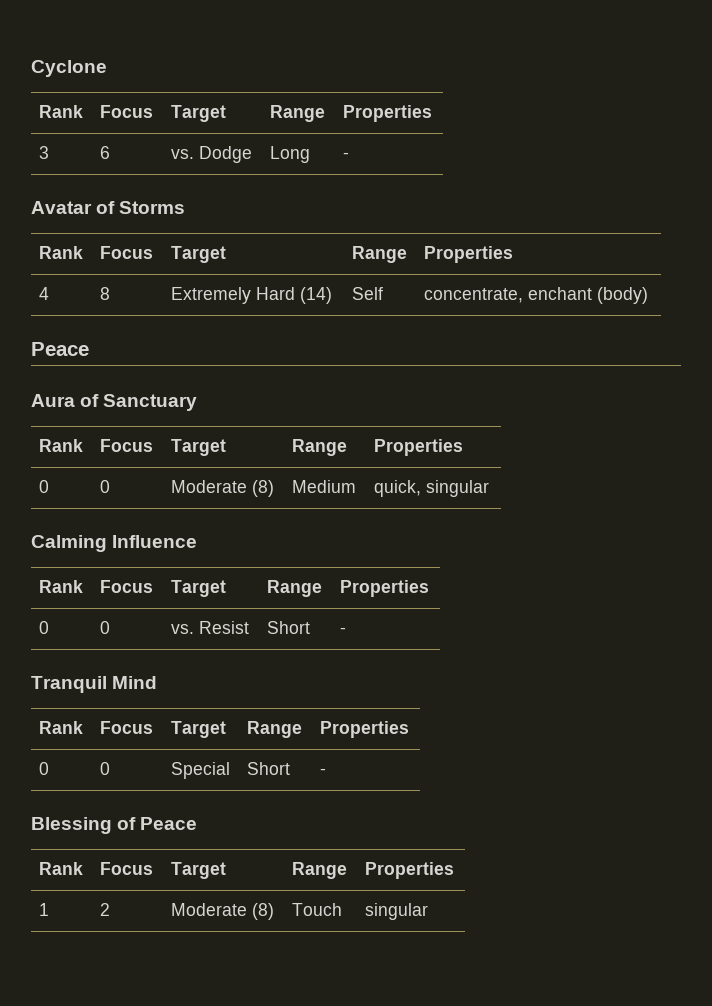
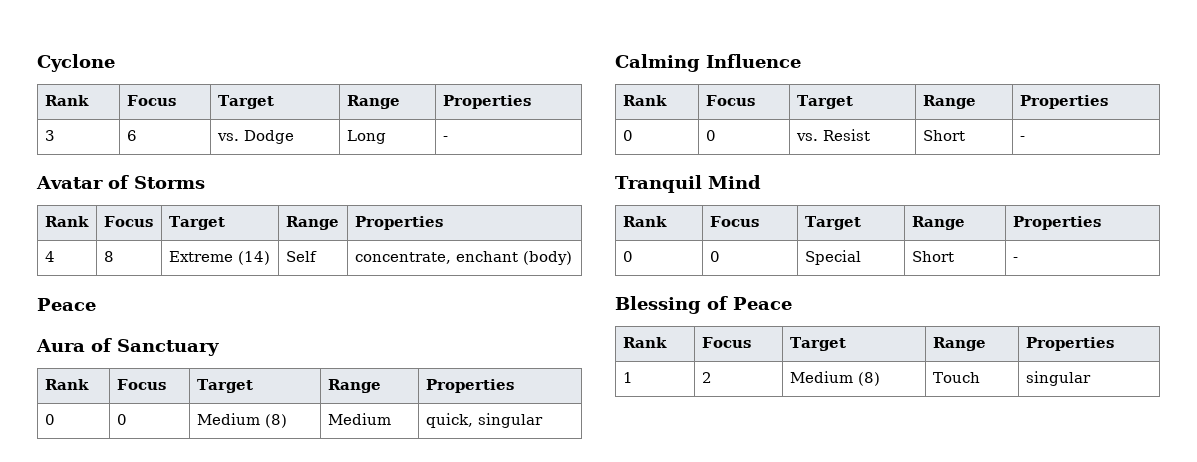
[171,287,296,304] Extremely Hard -> [168,251,233,262] Extreme
[171,480,248,493] Moderate -> [196,413,260,425] Medium
[171,903,248,916] Moderate -> [789,371,853,383] Medium

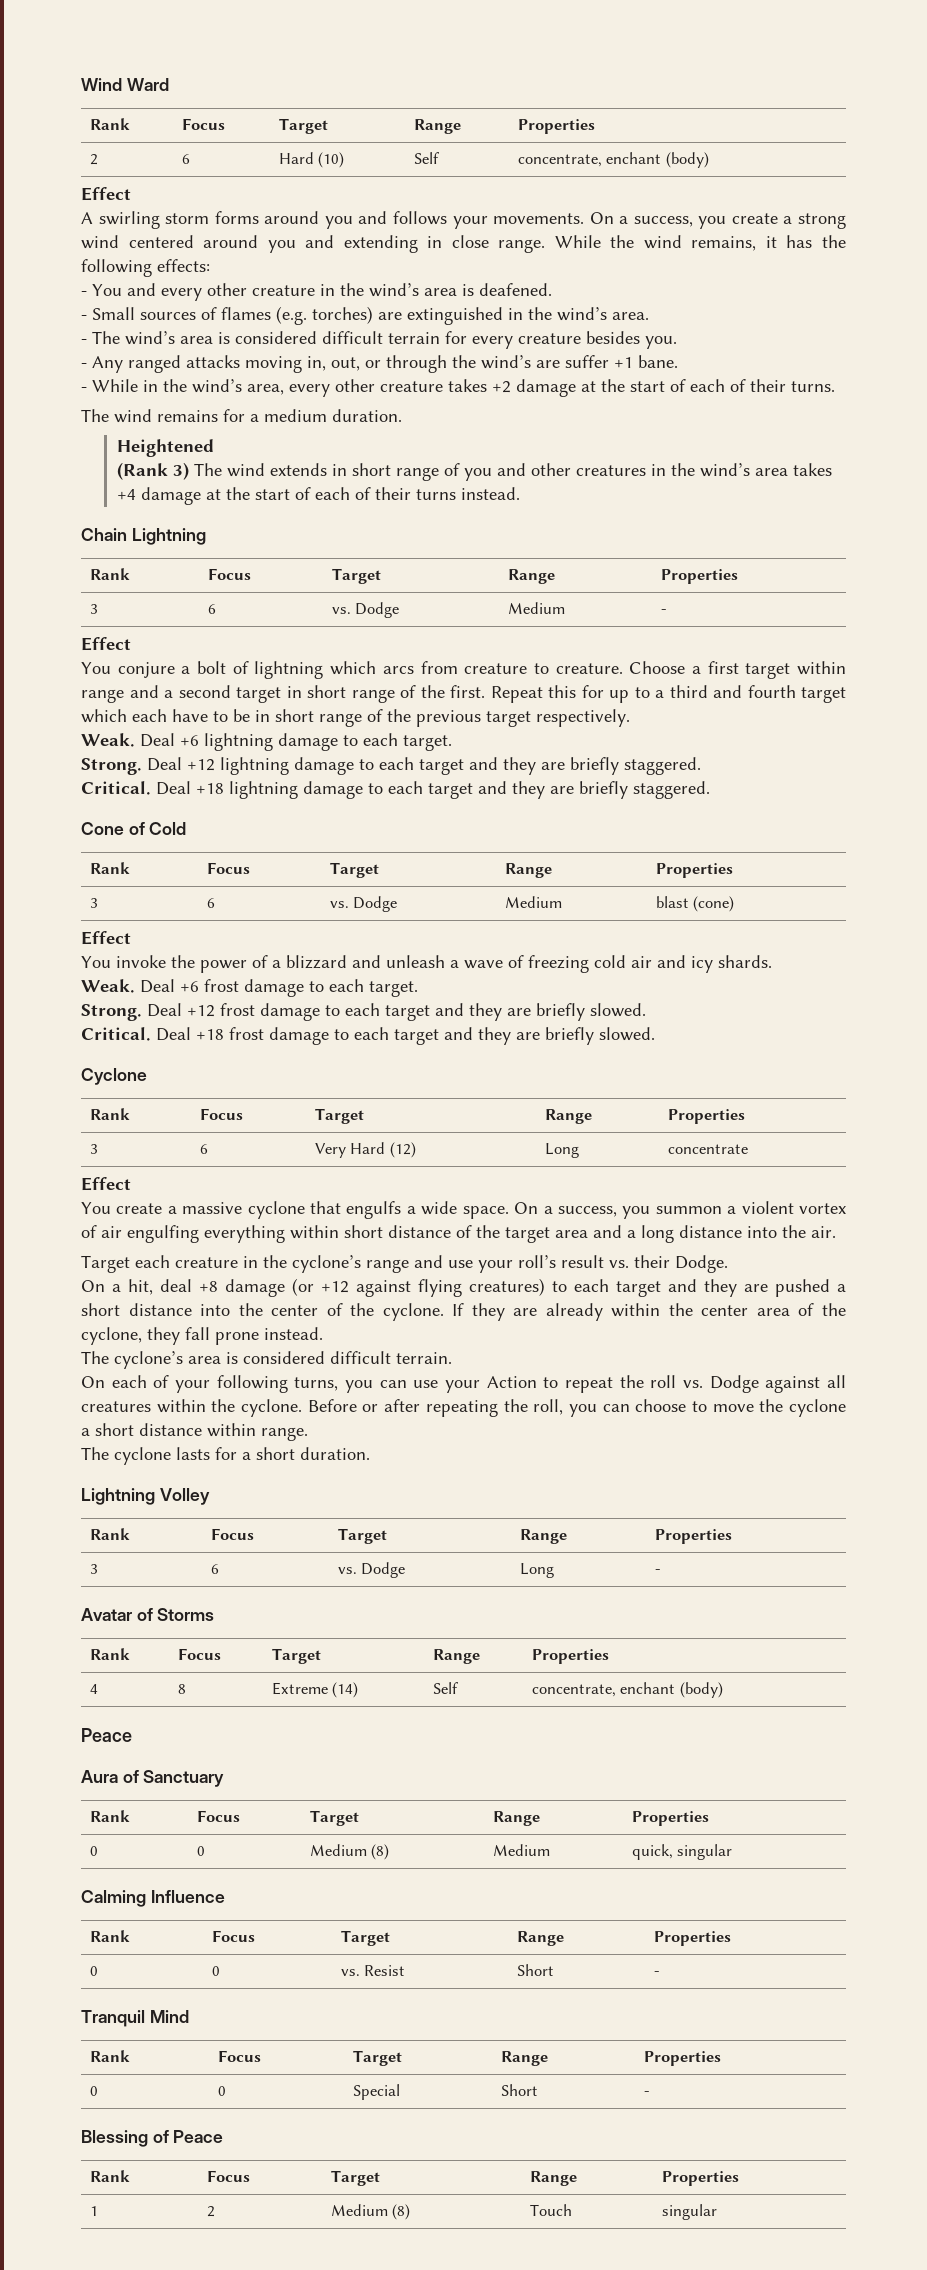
(37, 63) none -> [81,78,169,91] [89,118,130,130] [181,118,225,130] [278,118,328,134] [413,119,461,134] [517,119,595,134] [89,154,98,165] [181,154,190,164] [278,152,345,168] [413,152,439,164] [517,152,709,168] [81,187,131,201] [81,211,846,229] [81,235,846,253] [81,259,210,277] [81,283,552,301] [81,306,649,325] [81,331,677,349] [81,355,678,373] [81,379,835,397] [81,409,402,423] [117,439,215,457] [117,462,833,481] [117,487,521,505] [81,528,206,545] [89,568,130,580] [207,568,251,580] [331,568,381,584] [507,569,555,584] [660,569,738,584] [89,604,98,614] [207,604,216,614] [331,602,400,618] [507,602,565,614] [660,609,667,614] [81,637,131,651] [81,661,846,679] [81,685,846,703] [81,709,630,727] [81,733,452,751] [81,757,701,775] [81,781,710,799] [81,822,187,835] [89,862,130,874] [206,862,250,874] [329,862,379,878] [504,863,552,878] [655,863,733,878] [89,898,98,908] [206,898,215,908] [329,896,398,912] [504,896,562,908] [655,896,735,912] [81,931,131,945] [81,955,772,973] [81,979,418,997] [81,1003,646,1021] [81,1027,655,1045] Wind Ward // Rank | Focus | Target | Range | Properties // 2 | 6 | Hard (10) | Self | concentrate, enchant (body) // Effect // A swirling storm forms around you and follows your movements. On a success, you create a strong wind centered around you and extending in close range. While the wind remains, it has the following effects: // - You and every other creature in the wind’s area is deafened. // - Small sources of flames (e.g. torches) are extinguished in the wind’s area. // - The wind’s area is considered difficult terrain for every creature besides you. // - Any ranged attacks moving in, out, or through the wind’s are suffer +1 bane. // - While in the wind’s area, every other creature takes +2 damage at the start of each of their turns. // The wind remains for a medium duration. // Heightened // (Rank 3) The wind extends in short range of you and other creatures in the wind’s area takes +4 damage at the start of each of their turns instead. // Chain Lightning // Rank | Focus | Target | Range | Properties // 3 | 6 | vs. Dodge | Medium | - // Effect // You conjure a bolt of lightning which arcs from creature to creature. Choose a first target within range and a second target in short range of the first. Repeat this for up to a third and fourth target which each have to be in short range of the previous target respectively. // Weak. Deal +6 lightning damage to each target. // Strong. Deal +12 lightning damage to each target and they are briefly staggered. // Critical. Deal +18 lightning damage to each target and they are briefly staggered. // Cone of Cold // Rank | Focus | Target | Range | Properties // 3 | 6 | vs. Dodge | Medium | blast (cone) // Effect // You invoke the power of a blizzard and unleash a wave of freezing cold air and icy shards. // Weak. Deal +6 frost damage to each target. // Strong. Deal +12 frost damage to each target and they are briefly slowed. // Critical. Deal +18 frost damage to each target and they are briefly slowed. //
(531, 102) none -> [89,1144,98,1154] [199,1144,208,1154] [314,1142,416,1158] [544,1143,579,1158] [667,1144,748,1154] [81,1177,131,1191] [81,1201,846,1219] [81,1225,836,1243] [81,1255,728,1273] [81,1278,846,1297] [81,1303,846,1321] [81,1327,323,1345] [81,1351,452,1369] [81,1375,846,1393] [81,1399,846,1417] [81,1423,308,1441] [81,1447,370,1465] [81,1488,210,1505] [89,1528,130,1540] [210,1528,254,1540] [337,1528,387,1544] [519,1529,567,1544] [654,1529,732,1544] // 3 | 6 | Very Hard (12) | Long | concentrate // Effect // You create a massive cyclone that engulfs a wide space. On a success, you summon a violent vortex of air engulfing everything within short distance of the target area and a long distance into the air. // Target each creature in the cyclone’s range and use your roll’s result vs. their Dodge. // On a hit, deal +8 damage (or +12 against flying creatures) to each target and they are pushed a short distance into the center of the cyclone. If they are already within the center area of the cyclone, they fall prone instead. // The cyclone’s area is considered difficult terrain. // On each of your following turns, you can use your Action to repeat the roll vs. Dodge against all creatures within the cyclone. Before or after repeating the roll, you can choose to move the cyclone a short distance within range. // The cyclone lasts for a short duration. // Lightning Volley // Rank | Focus | Target | Range | Properties

